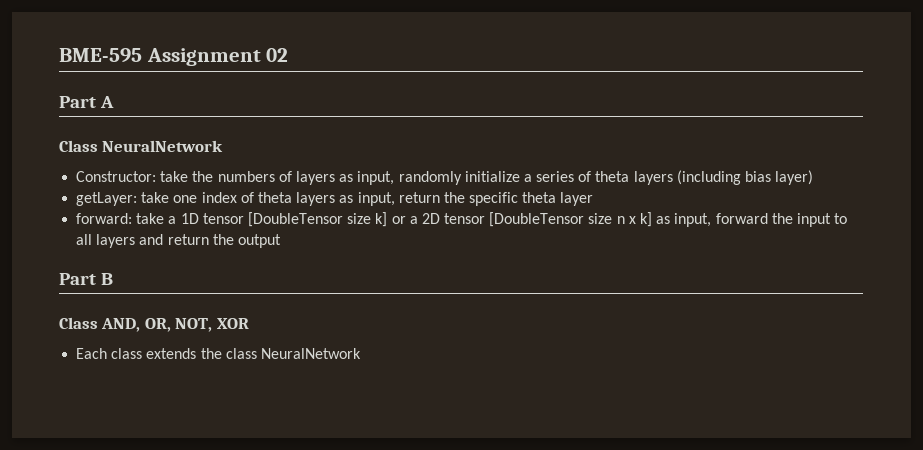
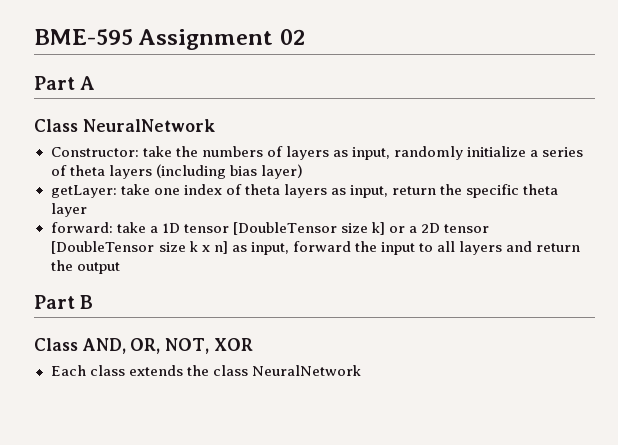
[616,212,653,227] n x k] -> [189,241,228,254] k x n]

